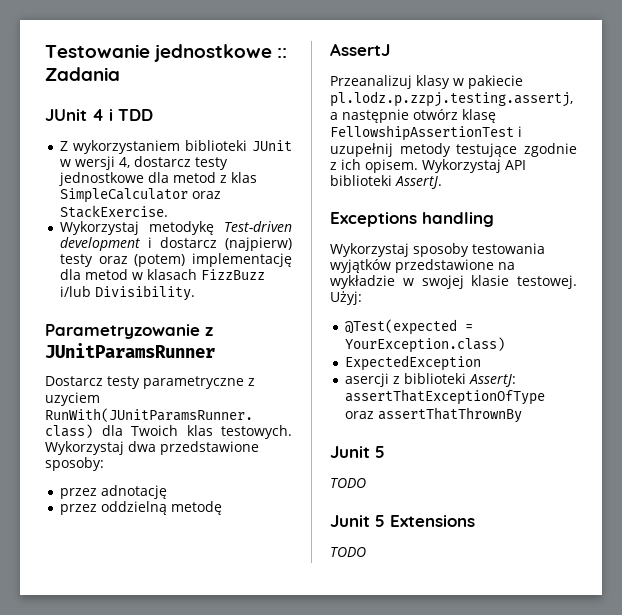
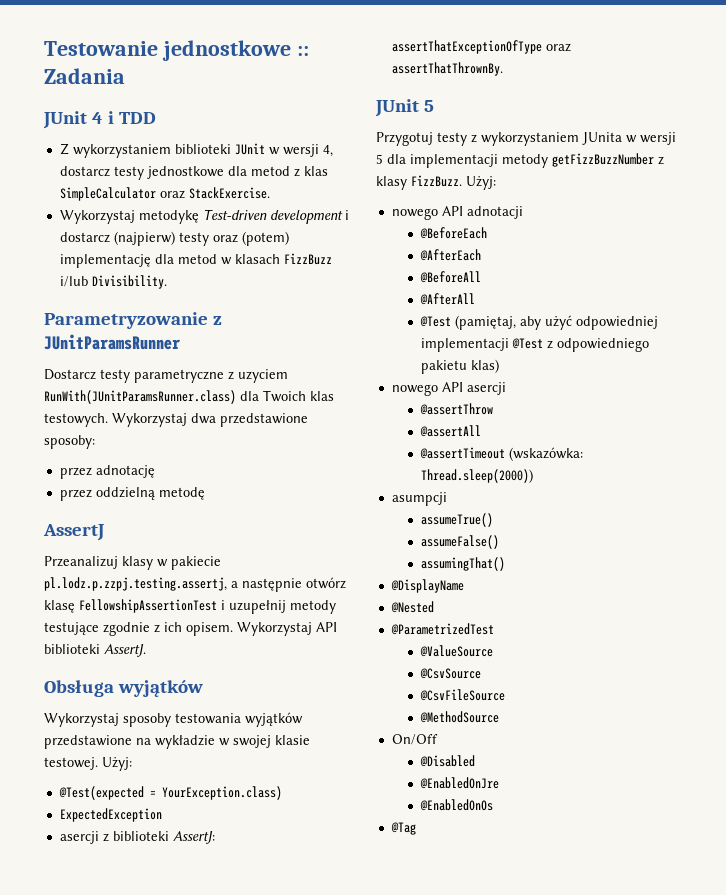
[330,212,494,227] Exceptions handling -> [44,680,203,697] Obsługa wyjątków
[377,407,522,423] [330,446,370,458] assertThatThrownBy // Junit -> [391,62,503,76] [375,99,419,117] assertThatThrownBy. // JUnit
[330,478,366,488] [330,515,475,527] [330,547,366,557] TODO // Junit 5 Extensions // TODO -> [376,132,676,146] [376,153,664,168] [376,175,496,190] [391,206,523,220] [419,227,487,239] [419,249,481,261] [419,271,481,283] [419,293,475,305] [419,315,658,330] [420,338,649,352] [420,359,499,374] [391,382,506,396] [419,403,493,415] [419,425,481,437] [419,447,583,461] [420,469,533,483] [391,492,447,506] [420,513,493,527] [420,535,499,549] [420,557,505,571] [390,579,464,593] [390,601,434,613] [390,623,494,635] [419,645,493,657] [419,668,481,679] [419,689,505,701] [419,711,499,723] [391,734,438,745] [419,755,475,767] [419,777,499,789] [419,799,493,811] [390,822,416,835] Przygotuj testy z wykorzystaniem JUnita w wersji 5 dla implementacji metody getFizzBuzzNumber z klasy FizzBuzz. Użyj: // nowego API adnotacji // @BeforeEach // @AfterEach // @BeforeAll // @AfterAll // @Test (pamiętaj, aby użyć odpowiedniej implementacji @Test z odpowiedniego pakietu klas) // nowego API asercji // @assertThrow // @assertAll // @assertTimeout (wskazówka: Thread.sleep(2000)) // asumpcji // assumeTrue() // assumeFalse() // assumingThat() // @DisplayName // @Nested // @ParametrizedTest // @ValueSource // @CsvSource // @CsvFileSource // @MethodSource // On/Off // @Disabled // @EnabledOnJre // @EnabledOnOs // @Tag

